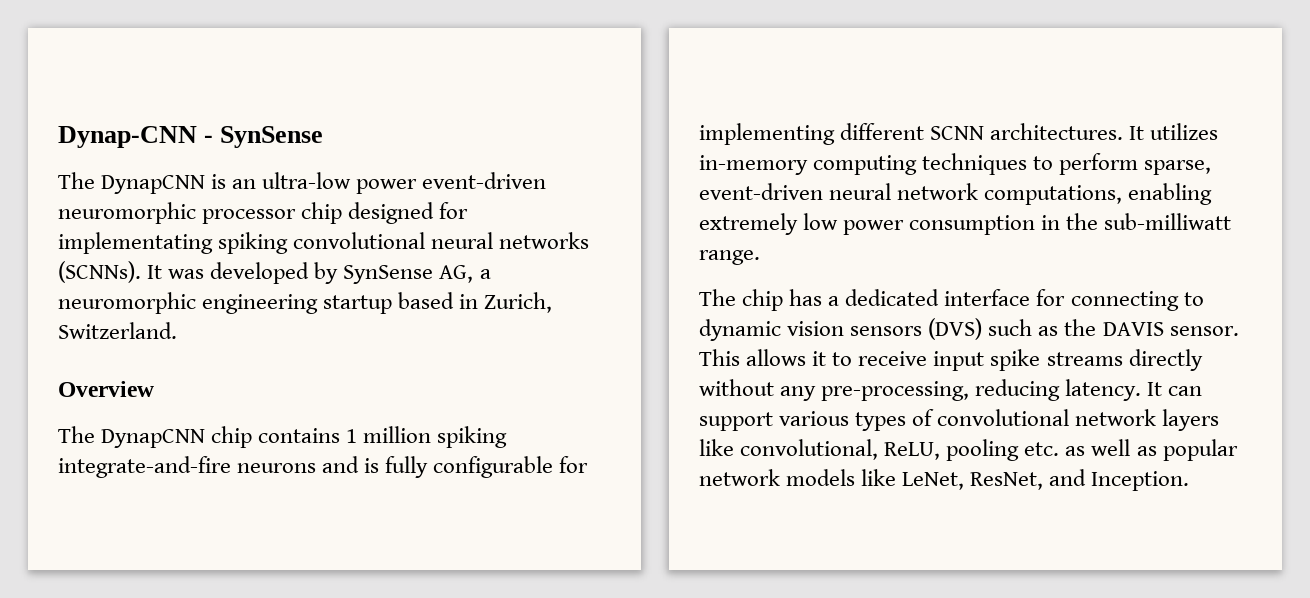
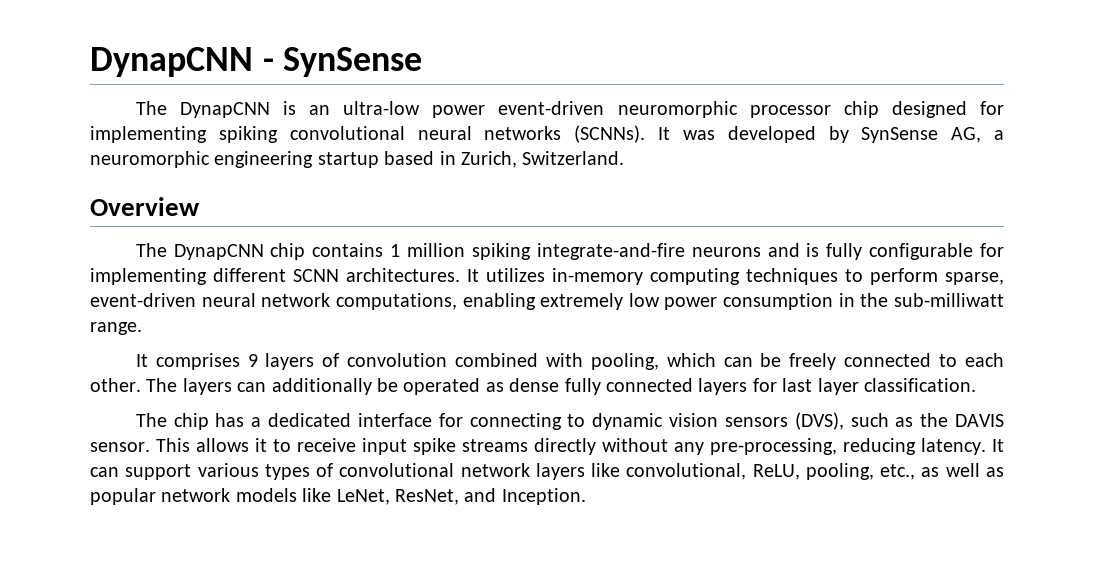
[58,126,197,148] Dynap-CNN -> [90,47,253,77] DynapCNN
[58,232,213,254] implementating -> [90,126,207,143] implementing
(760, 257) none -> [135,353,1004,370] [90,378,976,395] // It comprises 9 layers of convolution combined with pooling, which can be freely connected to each other. The layers can additionally be operated as dense fully connected layers for last layer classification.
[928,318,983,340] (DVS) -> [794,412,844,430] (DVS),
[946,439,1060,461] pooling etc. -> [805,463,916,480] pooling, etc.,

